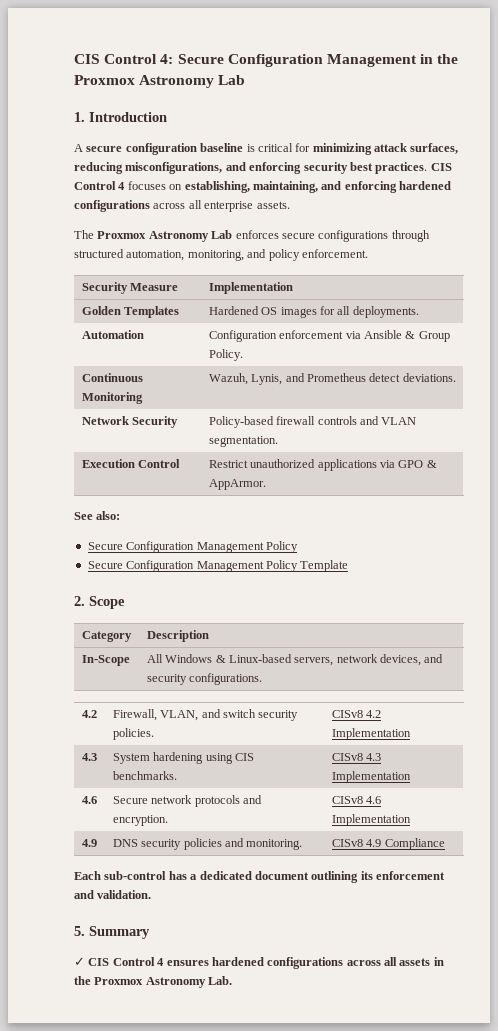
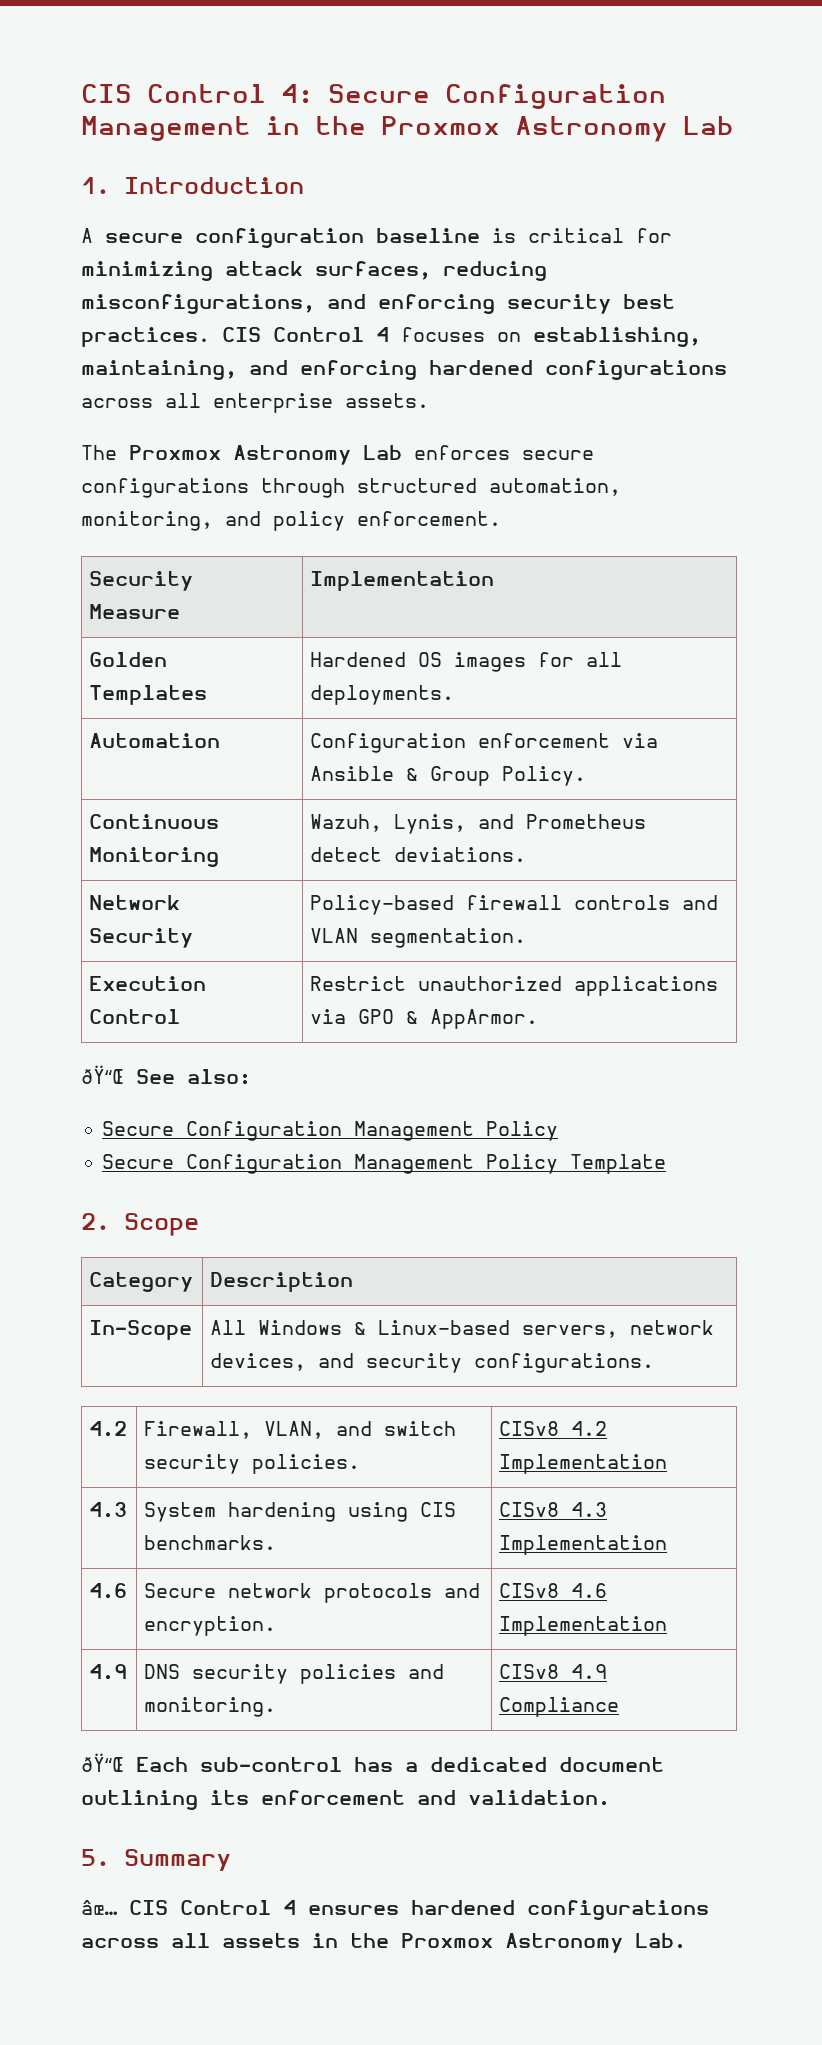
(266, 484) none -> [81,1065,124,1084] ðŸ“Œ
(445, 844) none -> [81,1753,124,1772] ðŸ“Œ
[74,957,85,966] ✓ -> [81,1900,118,1915] âœ…

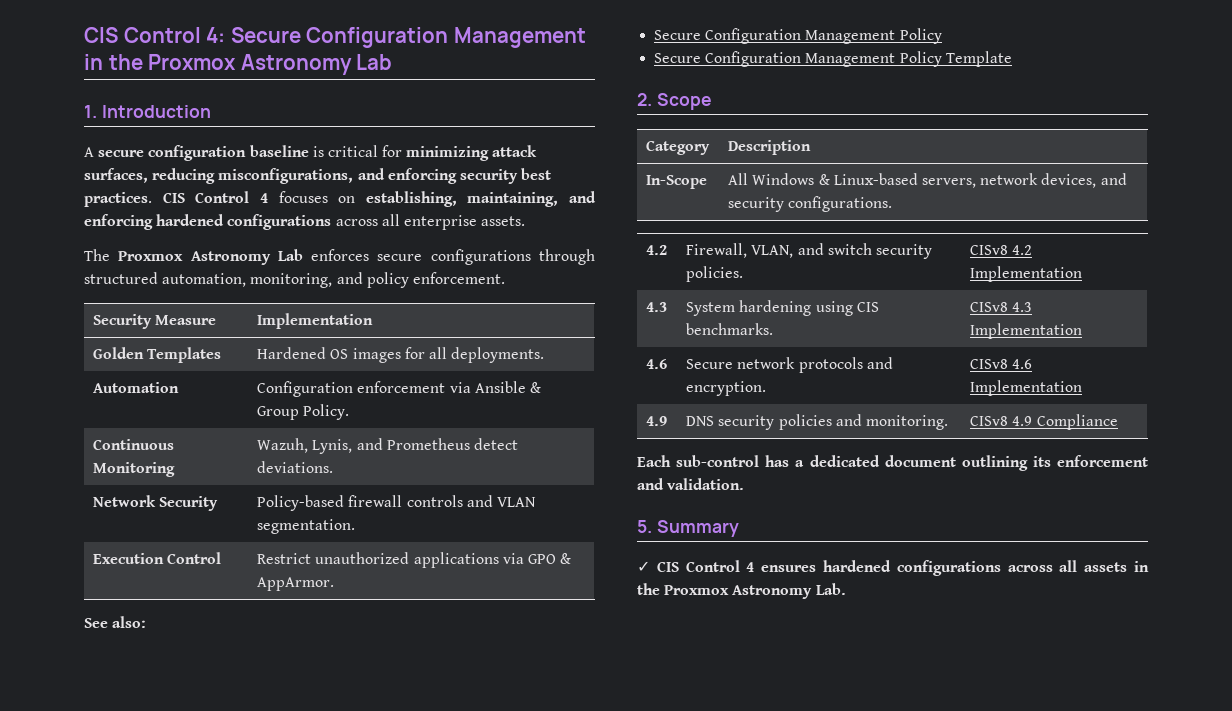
[81,1065,124,1084] ðŸ“Œ -> (335, 584) none
[81,1753,124,1772] ðŸ“Œ -> (1118, 422) none
[81,1900,118,1915] âœ… -> [637,561,650,572] ✓

